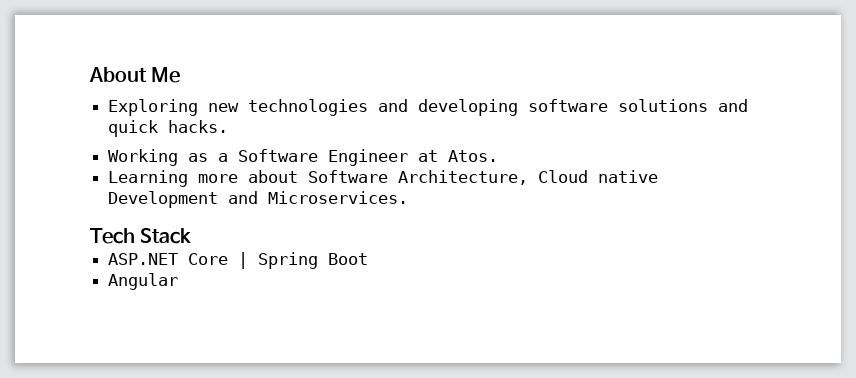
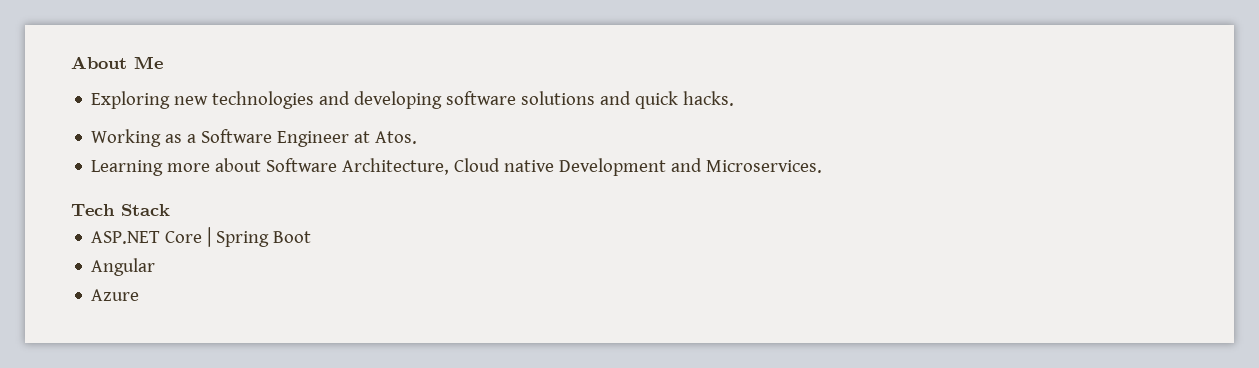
(179, 281) none -> [91,289,140,301] // Azure

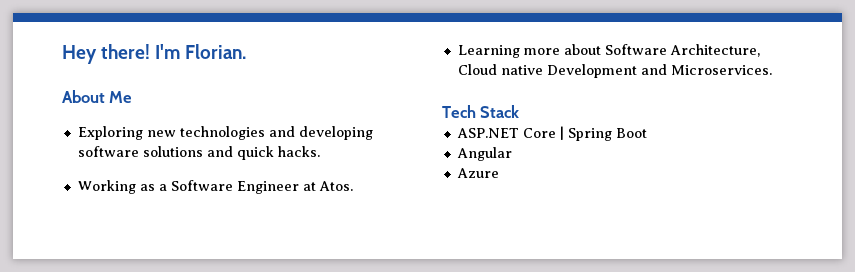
(71, 62) none -> [62,44,247,64] Hey there! I'm Florian. //

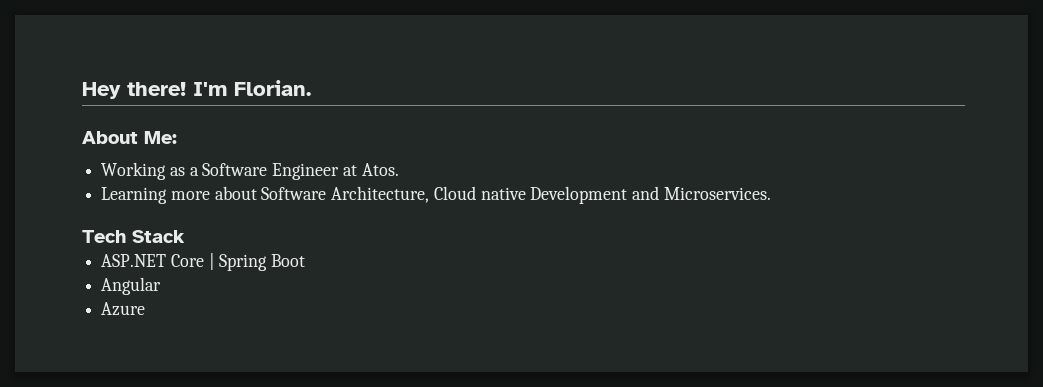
[109,91,133,103] [77,126,373,140] [77,146,320,160] Me // Exploring new technologies and developing software solutions and quick hacks. -> [144,131,177,144] Me:

